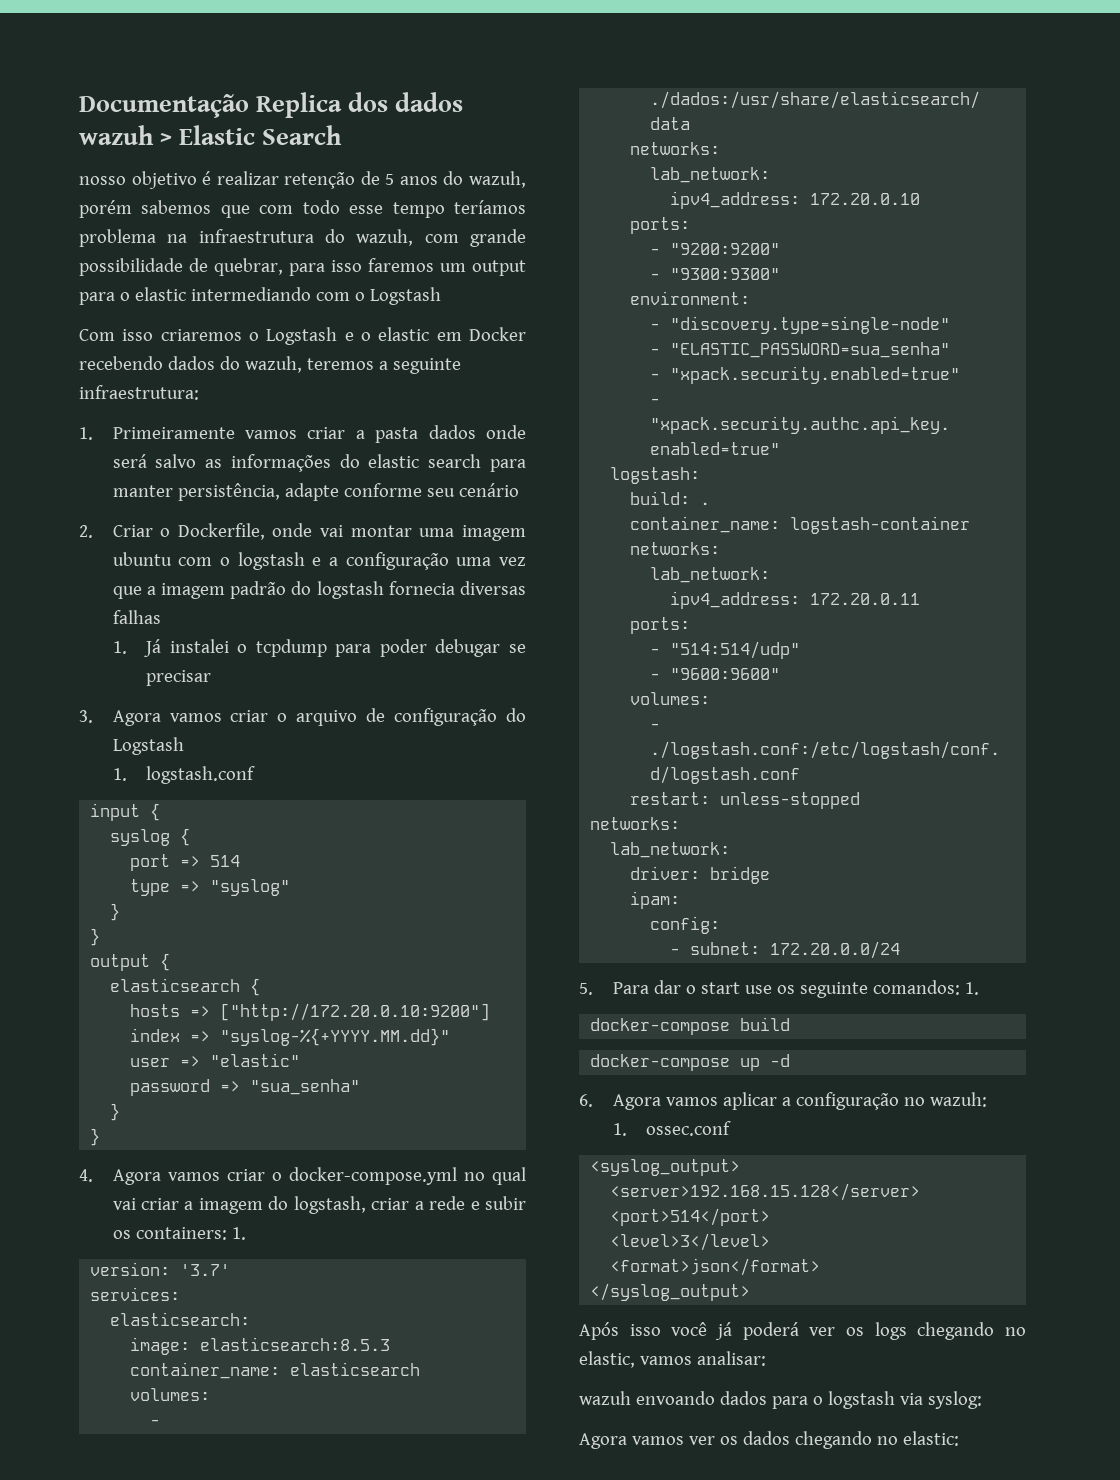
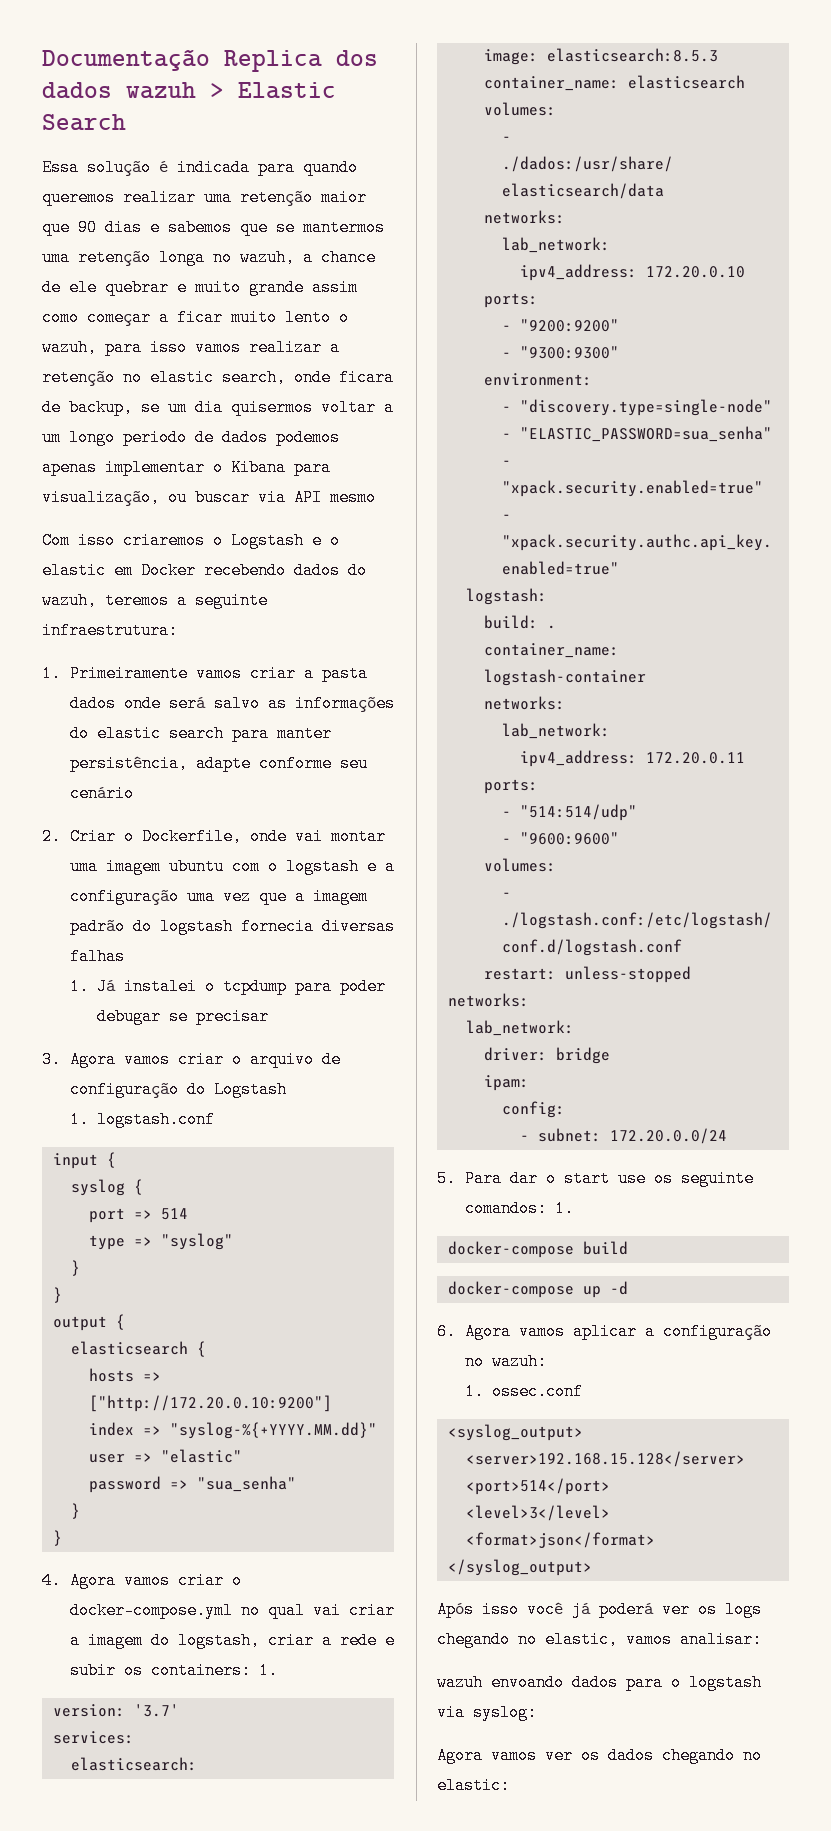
[79,171,526,189] [79,200,527,218] [79,229,526,247] [79,258,526,276] [79,287,441,305] nosso objetivo é realizar retenção de 5 anos do wazuh, porém sabemos que com todo esse tempo teríamos problema na infraestrutura do wazuh, com grande possibilidade de quebrar, para isso faremos um output para o elastic intermediando com o Logstash -> [42,159,358,176] [42,189,367,206] [42,219,385,236] [42,249,376,266] [42,279,358,296] [42,309,349,326] [42,339,340,356] [42,369,394,386] [42,399,394,416] [42,429,340,446] [42,459,331,476] [42,489,376,506] Essa solução é indicada para quando queremos realizar uma retenção maior que 90 dias e sabemos que se mantermos uma retenção longa no wazuh, a chance de ele quebrar e muito grande assim como começar a ficar muito lento o wazuh, para isso vamos realizar a retenção no elastic search, onde ficara de backup, se um dia quisermos voltar a um longo periodo de dados podemos apenas implementar o Kibana para visualização, ou buscar via API mesmo

